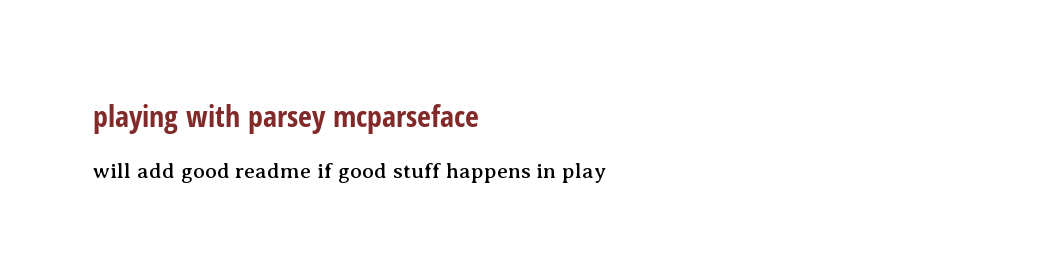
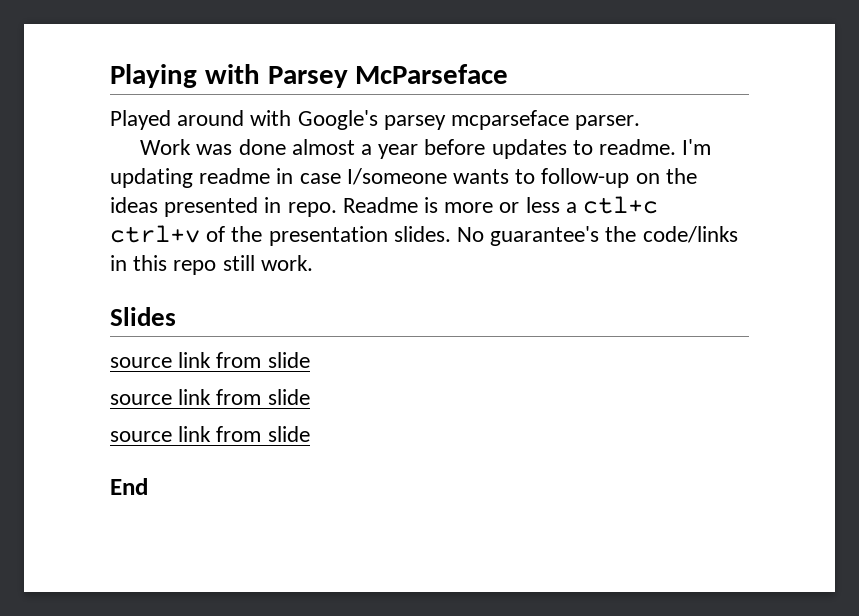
[93,104,479,134] [93,163,607,183] playing with parsey mcparseface // will add good readme if good stuff happens in play -> [110,64,509,88] [110,110,641,130] [140,139,712,159] [110,168,697,188] [110,196,659,217] [110,225,738,246] [110,255,313,275] [110,307,176,326] [110,352,310,368] [110,389,310,405] [110,426,310,442] [110,478,148,495] Playing with Parsey McParseface // Played around with Google's parsey mcparseface parser. // Work was done almost a year before updates to readme. I'm updating readme in case I/someone wants to follow-up on the ideas presented in repo. Readme is more or less a ctl+c ctrl+v of the presentation slides. No guarantee's the code/links in this repo still work. // Slides // source link from slide // source link from slide // source link from slide // End

